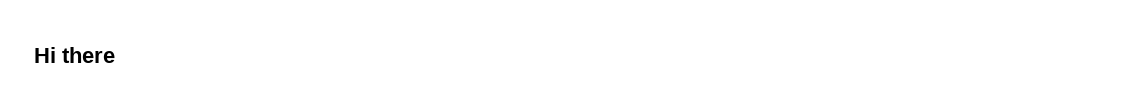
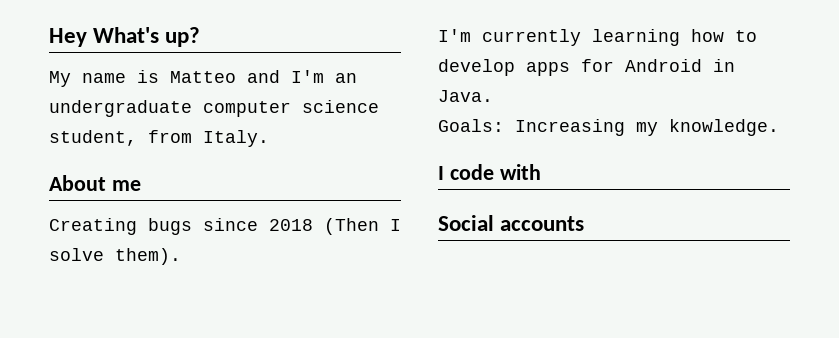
[34,47,115,63] Hi there -> [49,27,201,47] [49,70,357,87] [49,100,379,117] [49,130,269,147] [49,175,141,191] [49,218,401,235] [49,248,181,265] [438,29,757,46] [438,59,735,76] [438,90,493,102] [438,119,779,136] [438,164,541,180] [438,215,585,231] Hey What's up? // My name is Matteo and I'm an undergraduate computer science student, from Italy. // About me // Creating bugs since 2018 (Then I solve them). // I'm currently learning how to develop apps for Android in Java. // Goals: Increasing my knowledge. // I code with // Social accounts

